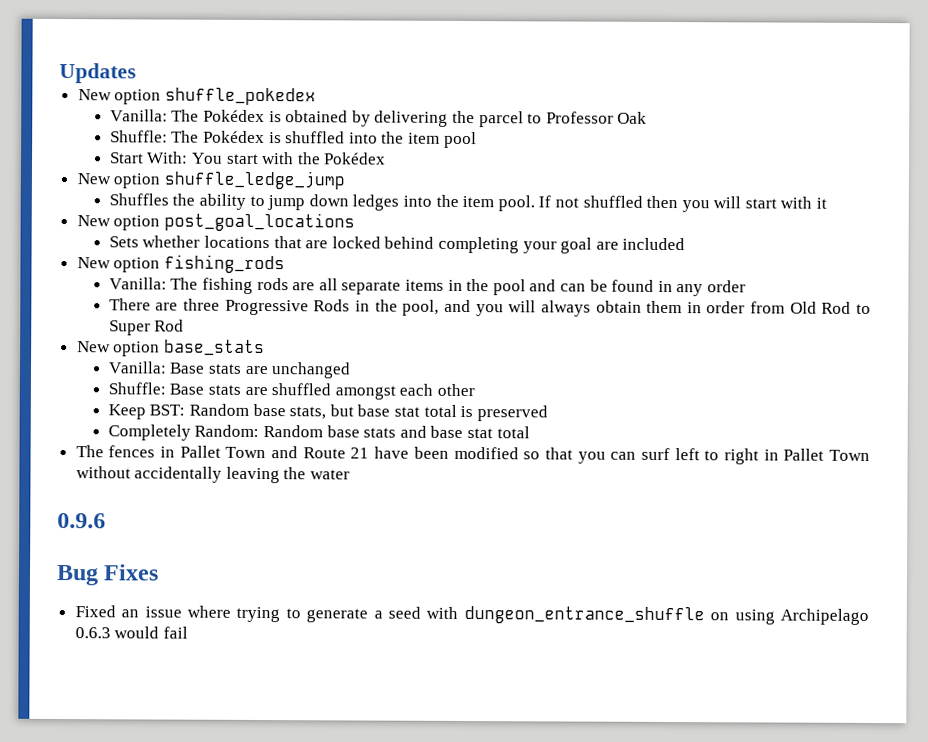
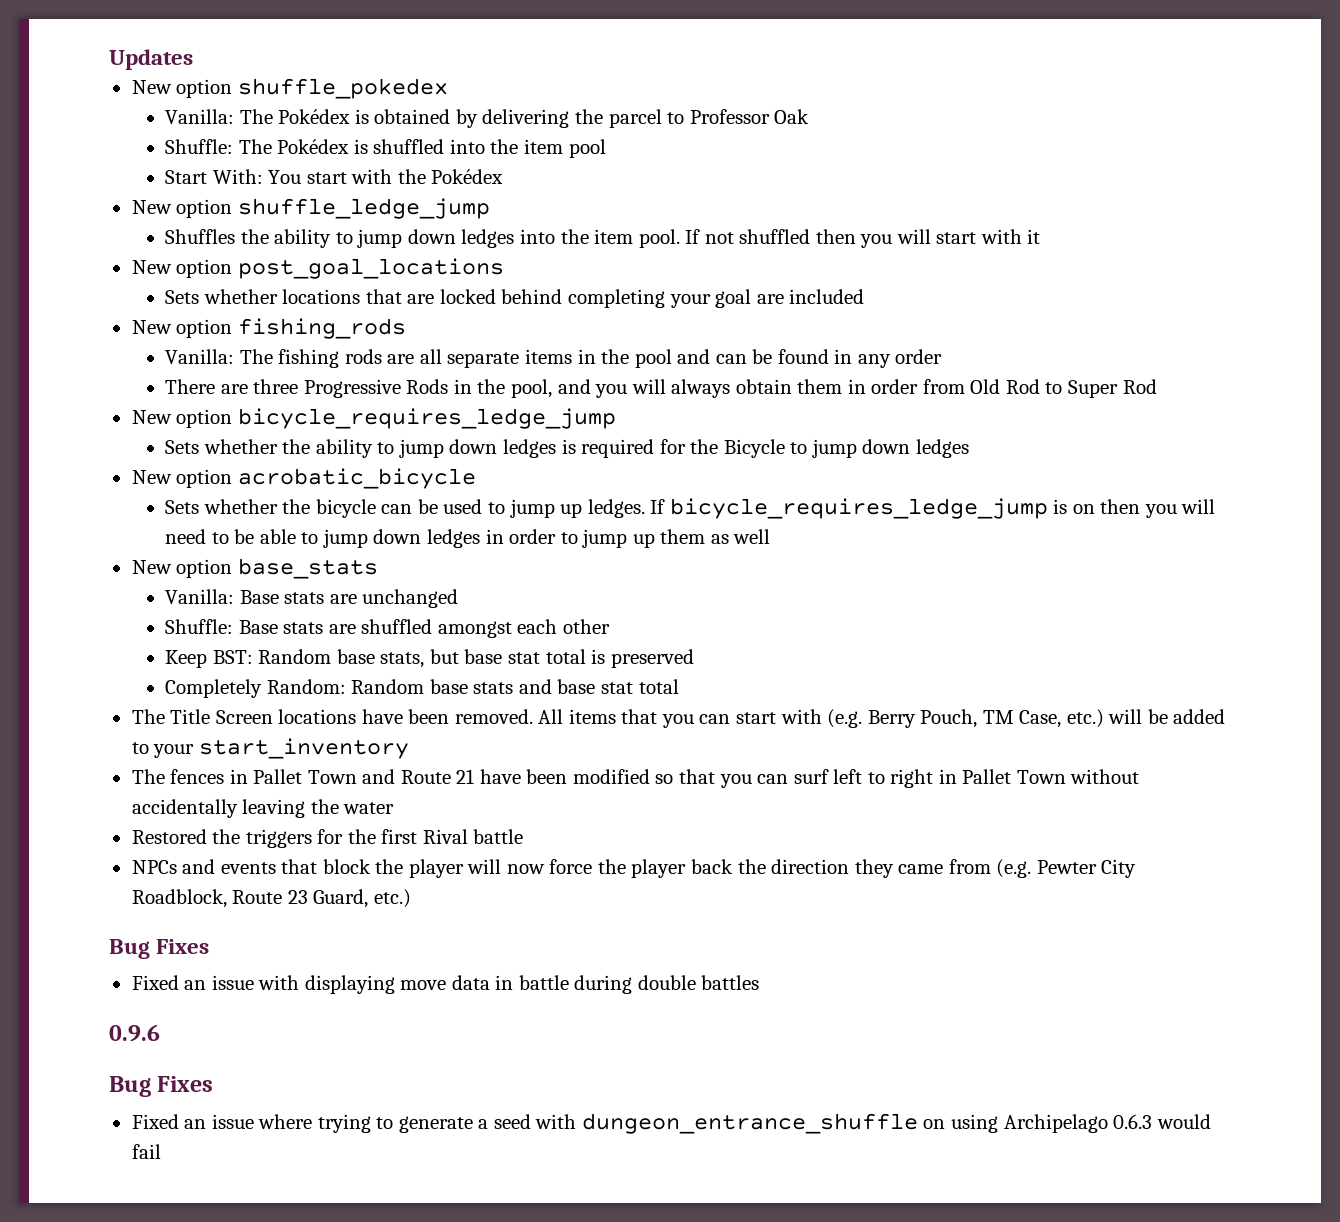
(185, 325) none -> [131,408,616,429] [165,439,969,458] [131,468,476,489] [165,498,1216,519] [165,529,771,548] // New option bicycle_requires_ledge_jump // Sets whether the ability to jump down ledges is required for the Bicycle to jump down ledges // New option acrobatic_bicycle // Sets whether the bicycle can be used to jump up ledges. If bicycle_requires_ledge_jump is on then you will need to be able to jump down ledges in order to jump up them as well
(530, 432) none -> [131,709,1226,728] [131,738,409,759] // The Title Screen locations have been removed. All items that you can start with (e.g. Berry Pouch, TM Case, etc.) will be added to your start_inventory
(351, 474) none -> [131,829,524,848] [131,859,1137,878] [131,889,411,908] [109,939,210,959] [131,975,760,994] // Restored the triggers for the first Rival battle // NPCs and events that block the player will now force the player back the direction they came from (e.g. Pewter City Roadblock, Route 23 Guard, etc.) // Bug Fixes // Fixed an issue with displaying move data in battle during double battles

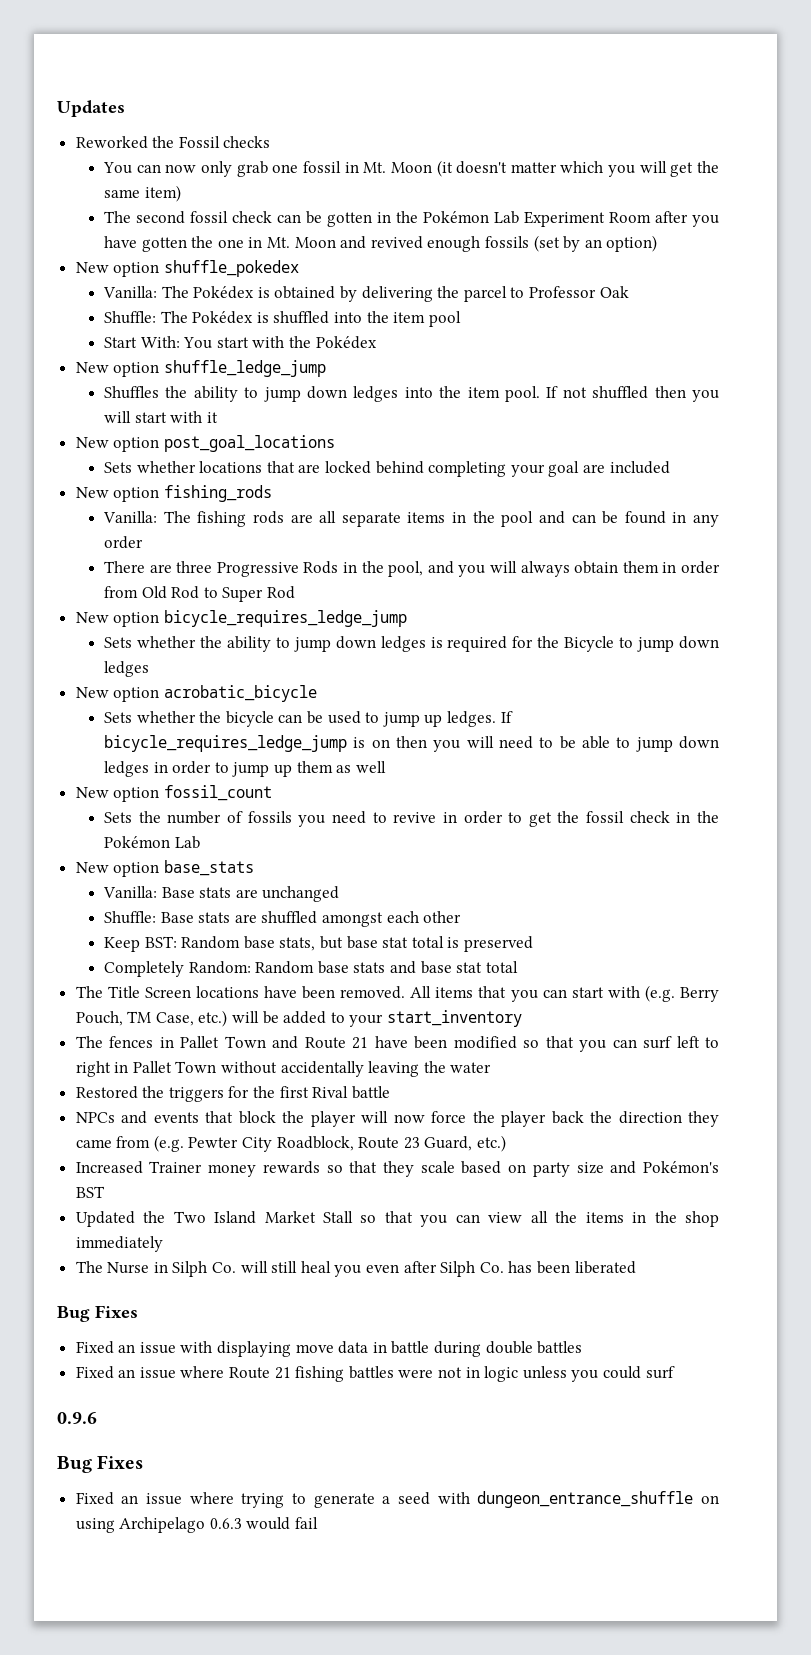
(193, 59) none -> [75,136,271,149] [103,160,720,177] [104,185,181,202] [104,211,719,227] [104,235,658,252] // Reworked the Fossil checks // You can now only grab one fossil in Mt. Moon (it doesn't matter which you will get the same item) // The second fossil check can be gotten in the Pokémon Lab Experiment Room after you have gotten the one in Mt. Moon and revived enough fossils (set by an option)
(771, 536) none -> [75,785,272,802] [104,811,720,827] [104,836,200,849] // New option fossil_count // Sets the number of fossils you need to revive in order to get the fossil check in the Pokémon Lab
(411, 898) none -> [75,1161,719,1177] [75,1186,105,1198] [75,1211,719,1227] [75,1236,163,1252] [75,1261,636,1277] // Increased Trainer money rewards so that they scale based on party size and Pokémon's BST // Updated the Two Island Market Stall so that you can view all the items in the shop immediately // The Nurse in Silph Co. will still heal you even after Silph Co. has been liberated
(760, 982) none -> [75,1366,675,1382] // Fixed an issue where Route 21 fishing battles were not in logic unless you could surf

